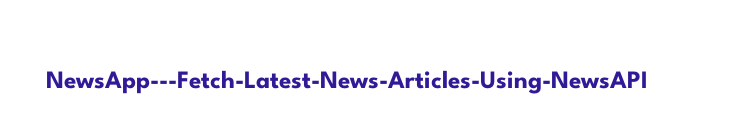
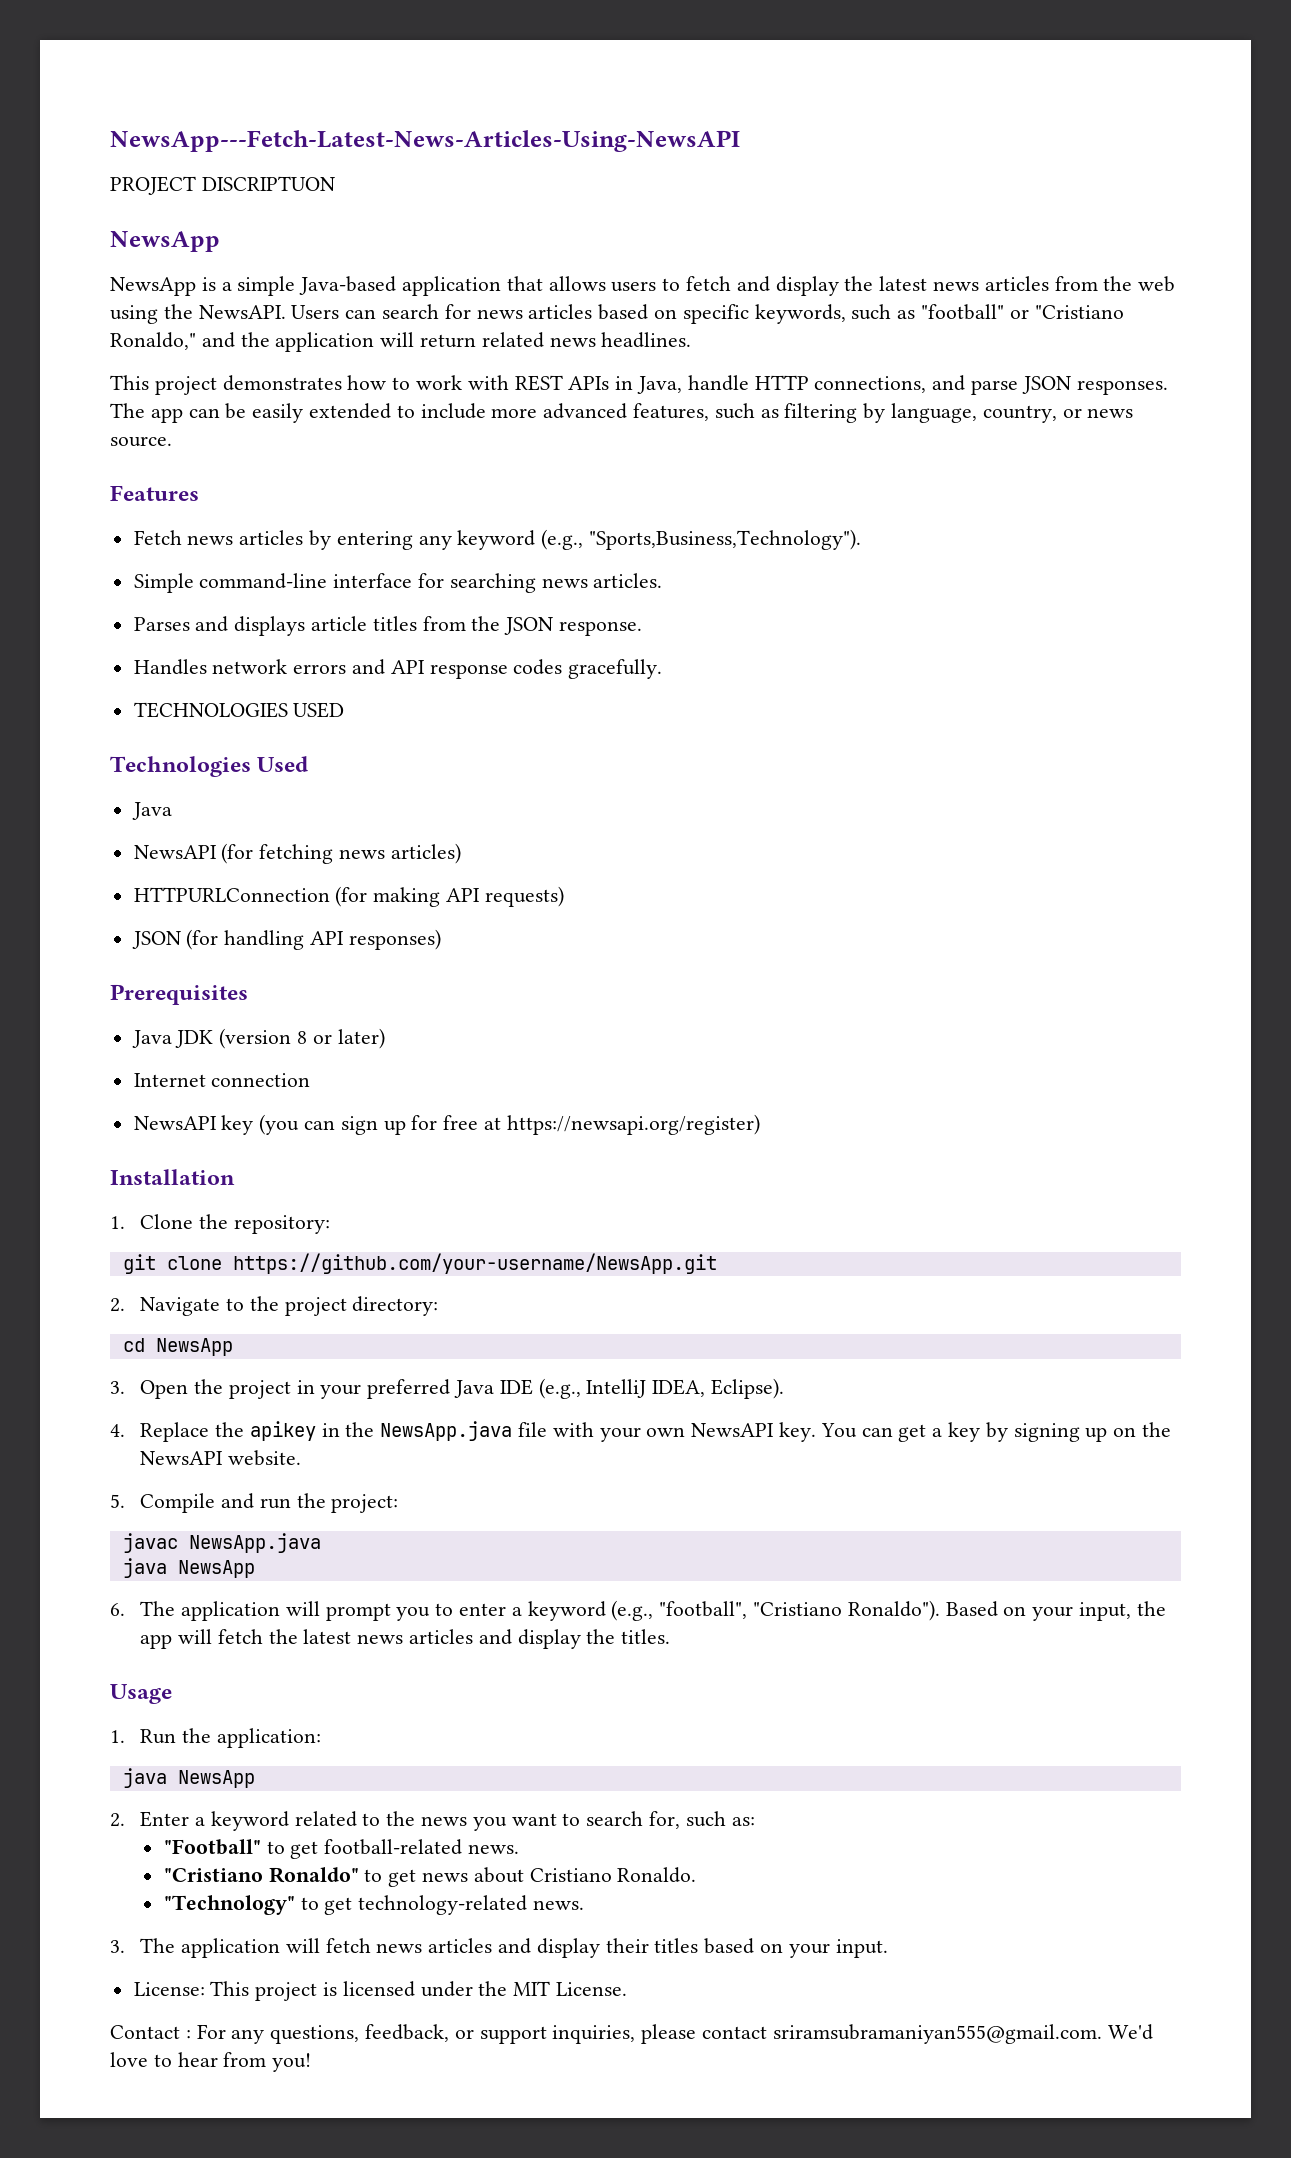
(648, 82) none -> [110,176,335,195] [110,231,220,252] [110,276,1176,296] [110,304,1124,324] [110,332,692,352] [110,375,1168,395] [110,403,1134,423] [110,436,172,447] [110,485,199,501] [133,529,862,550] [133,573,663,593] [133,616,643,636] [133,659,663,679] [133,702,345,718] [110,756,309,777] [131,802,172,820] [133,843,461,864] [133,886,564,907] [131,929,441,950] [110,984,248,1005] [131,1028,385,1049] [133,1073,311,1087] [133,1114,760,1135] [110,1169,235,1185] [110,1214,330,1234] [122,1253,717,1274] [110,1296,439,1316] [122,1338,233,1356] [110,1378,784,1399] [110,1421,1172,1442] [140,1450,301,1466] [110,1493,399,1513] [122,1533,321,1553] [122,1558,255,1578] [110,1600,1166,1621] [140,1629,671,1649] [110,1684,172,1704] [110,1728,321,1748] [122,1768,255,1788] [110,1811,755,1831] [163,1839,519,1859] [163,1867,697,1887] [163,1895,584,1915] [110,1938,888,1958] [133,1981,628,2001] [110,2024,1153,2044] [110,2052,312,2072] // PROJECT DISCRIPTUON // NewsApp // NewsApp is a simple Java-based application that allows users to fetch and display the latest news articles from the web using the NewsAPI. Users can search for news articles based on specific keywords, such as "football" or "Cristiano Ronaldo," and the application will return related news headlines. // This project demonstrates how to work with REST APIs in Java, handle HTTP connections, and parse JSON responses. The app can be easily extended to include more advanced features, such as filtering by language, country, or news source. // Features // Fetch news articles by entering any keyword (e.g., "Sports,Business,Technology"). // Simple command-line interface for searching news articles. // Parses and displays article titles from the JSON response. // Handles network errors and API response codes gracefully. // TECHNOLOGIES USED // Technologies Used // Java // NewsAPI (for fetching news articles) // HTTPURLConnection (for making API requests) // JSON (for handling API responses) // Prerequisites // Java JDK (version 8 or later) // Internet connection // NewsAPI key (you can sign up for free at https://newsapi.org/register) // Installation // 1. Clone the repository: // git clone https://github.com/your-username/NewsApp.git // 2. Navigate to the project directory: // cd NewsApp // 3. Open the project in your preferred Java IDE (e.g., IntelliJ IDEA, Eclipse). // 4. Replace the apikey in the NewsApp.java file with your own NewsAPI key. You can get a key by signing up on the NewsAPI website. // 5. Compile and run the project: // javac NewsApp.java // java NewsApp // 6. The application will prompt you to enter a keyword (e.g., "football", "Cristiano Ronaldo"). Based on your input, the app will fetch the latest news articles and display the titles. // Usage // 1. Run the application: // java NewsApp // 2. Enter a keyword related to the news you want to search for, such as: // "Football" to get football-related news. // "Cristiano Ronaldo" to get news about Cristiano Ronaldo. // "Technology" to get technology-related news. // 3. The application will fetch news articles and display their titles based on your input. // License: This project is licensed under the MIT License. // Contact : For any questions, feedback, or support inquiries, please contact sriramsubramaniyan555@gmail.com. We'd love to hear from you!

